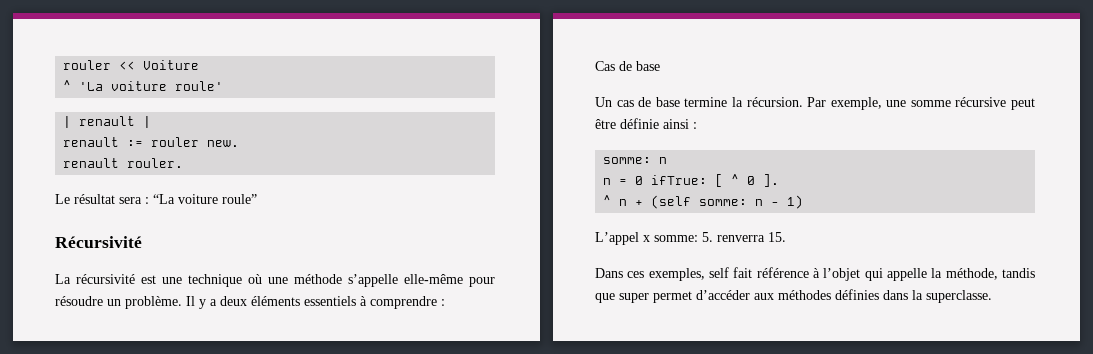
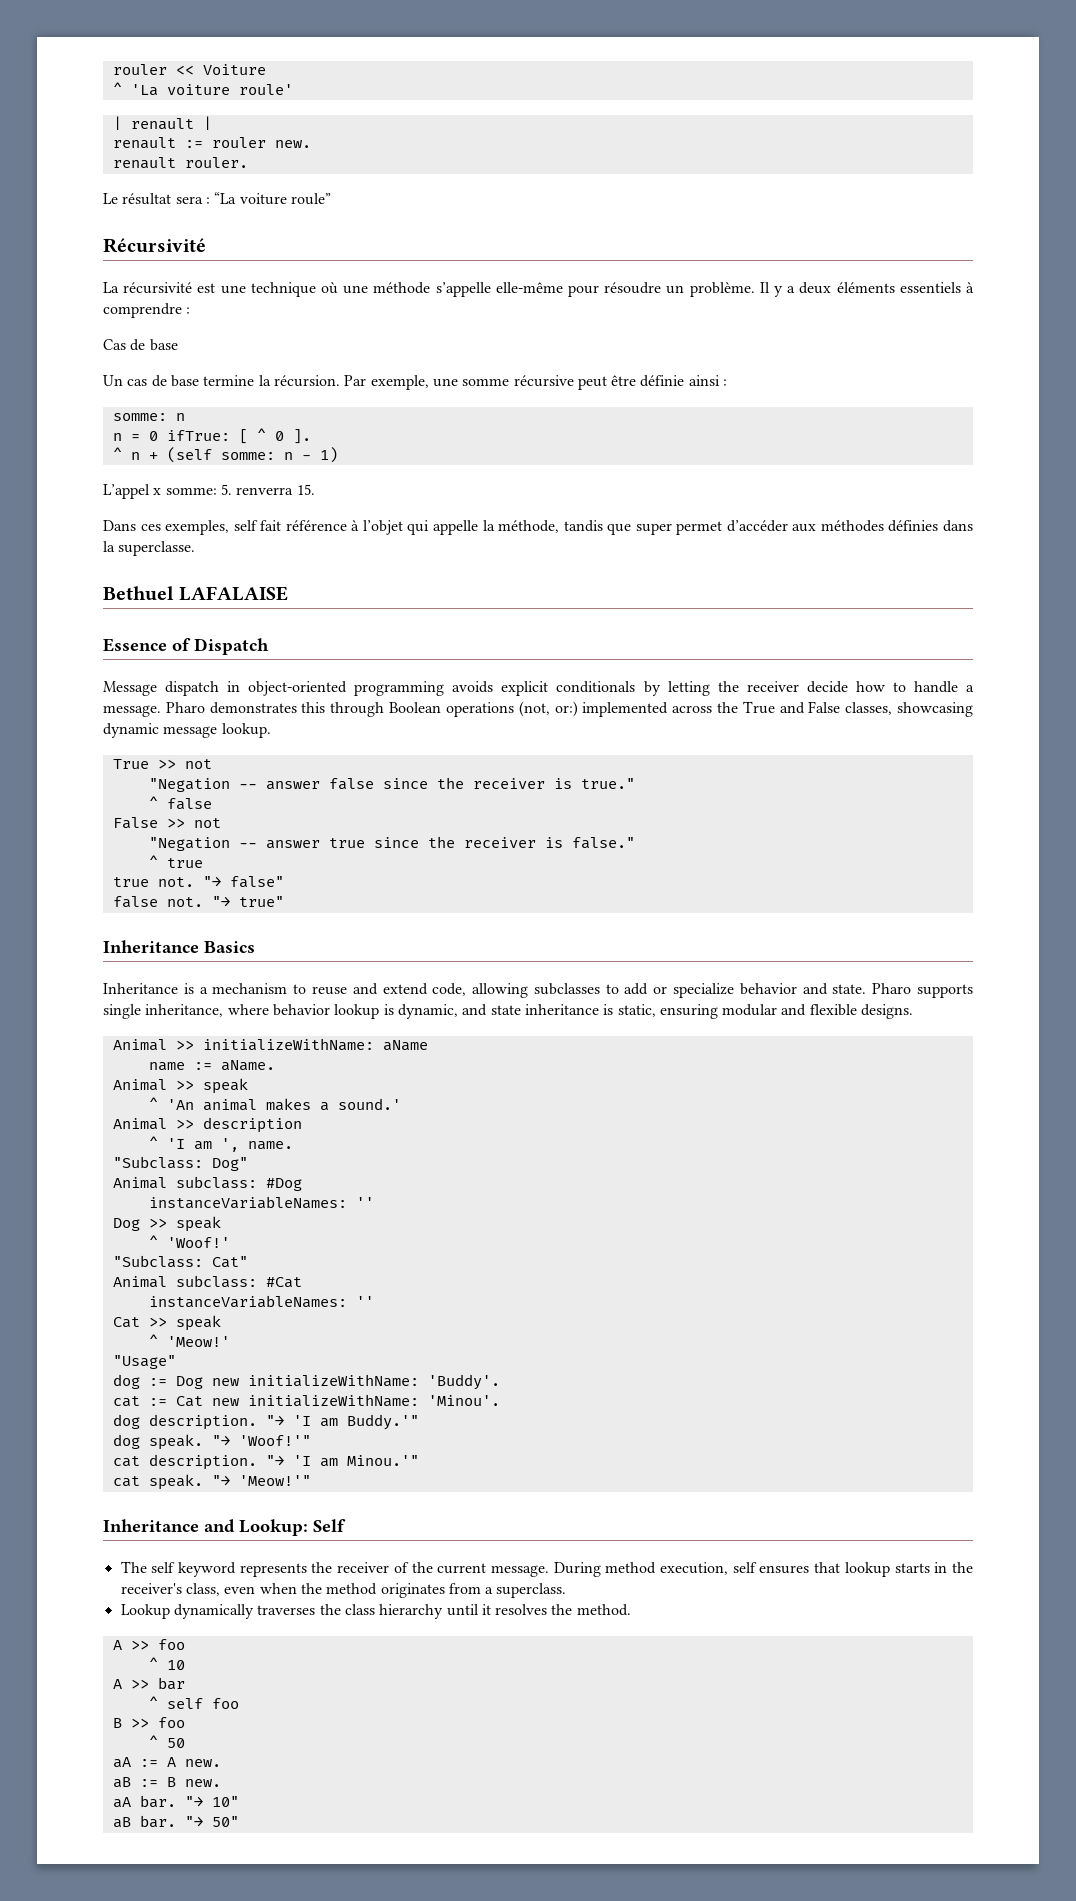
(992, 296) none -> [103,586,289,601] [103,638,269,655] [103,681,974,696] [103,701,973,717] [103,723,271,738] [112,759,212,769] [148,777,635,792] [148,796,212,810] [112,817,221,829] [148,836,635,851] [148,855,203,868] [112,876,284,888] [112,896,284,908] [103,940,255,953] [103,983,973,998] [103,1004,914,1019] [112,1038,428,1051] [148,1060,275,1071] [112,1078,248,1094] [148,1097,401,1111] [112,1117,302,1133] [148,1136,293,1152] [112,1156,248,1171] [112,1176,302,1191] [148,1196,374,1209] [112,1216,221,1232] [148,1235,230,1248] [112,1255,248,1268] [112,1275,302,1288] [148,1295,374,1308] [112,1315,221,1331] [148,1334,230,1347] [112,1355,176,1369] [112,1374,500,1390] [112,1394,500,1407] [112,1414,419,1430] [112,1434,311,1450] [112,1454,419,1470] [112,1474,311,1490] [103,1519,346,1536] [120,1561,973,1577] [120,1583,567,1598] [120,1604,631,1619] [112,1639,185,1650] [148,1657,185,1670] [112,1677,185,1690] [148,1696,239,1709] [112,1717,185,1728] [148,1735,185,1748] [112,1757,221,1768] [112,1777,221,1788] [112,1795,239,1808] [112,1815,239,1828] // Bethuel LAFALAISE // Essence of Dispatch // Message dispatch in object-oriented programming avoids explicit conditionals by letting the receiver decide how to handle a message. Pharo demonstrates this through Boolean operations (not, or:) implemented across the True and False classes, showcasing dynamic message lookup. // True >> not // "Negation −− answer false since the receiver is true." // ^ false // False >> not // "Negation −− answer true since the receiver is false." // ^ true // true not. "→ false" // false not. "→ true" // Inheritance Basics // Inheritance is a mechanism to reuse and extend code, allowing subclasses to add or specialize behavior and state. Pharo supports single inheritance, where behavior lookup is dynamic, and state inheritance is static, ensuring modular and flexible designs. // Animal >> initializeWithName: aName // name := aName. // Animal >> speak // ^ 'An animal makes a sound.' // Animal >> description // ^ 'I am ', name. // "Subclass: Dog" // Animal subclass: #Dog // instanceVariableNames: '' // Dog >> speak // ^ 'Woof!' // "Subclass: Cat" // Animal subclass: #Cat // instanceVariableNames: '' // Cat >> speak // ^ 'Meow!' // "Usage" // dog := Dog new initializeWithName: 'Buddy'. // cat := Cat new initializeWithName: 'Minou'. // dog description. "→ 'I am Buddy.'" // dog speak. "→ 'Woof!'" // cat description. "→ 'I am Minou.'" // cat speak. "→ 'Meow!'" // Inheritance and Lookup: Self // The self keyword represents the receiver of the current message. During method execution, self ensures that lookup starts in the receiver's class, even when the method originates from a superclass. // Lookup dynamically traverses the class hierarchy until it resolves the method. // A >> foo // ^ 10 // A >> bar // ^ self foo // B >> foo // ^ 50 // aA := A new. // aB := B new. // aA bar. "→ 10" // aB bar. "→ 50"

